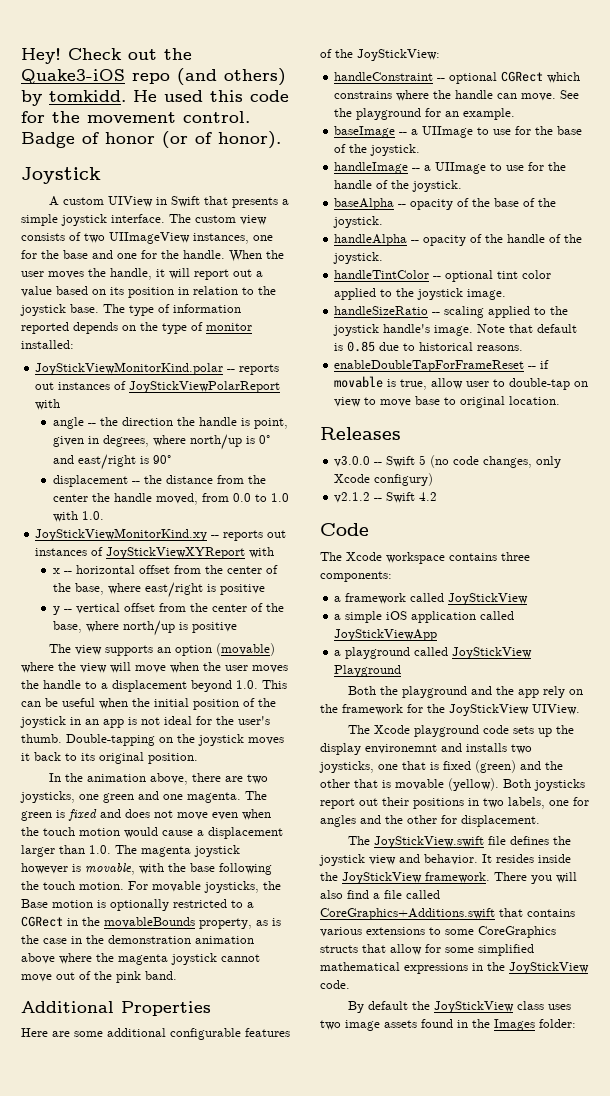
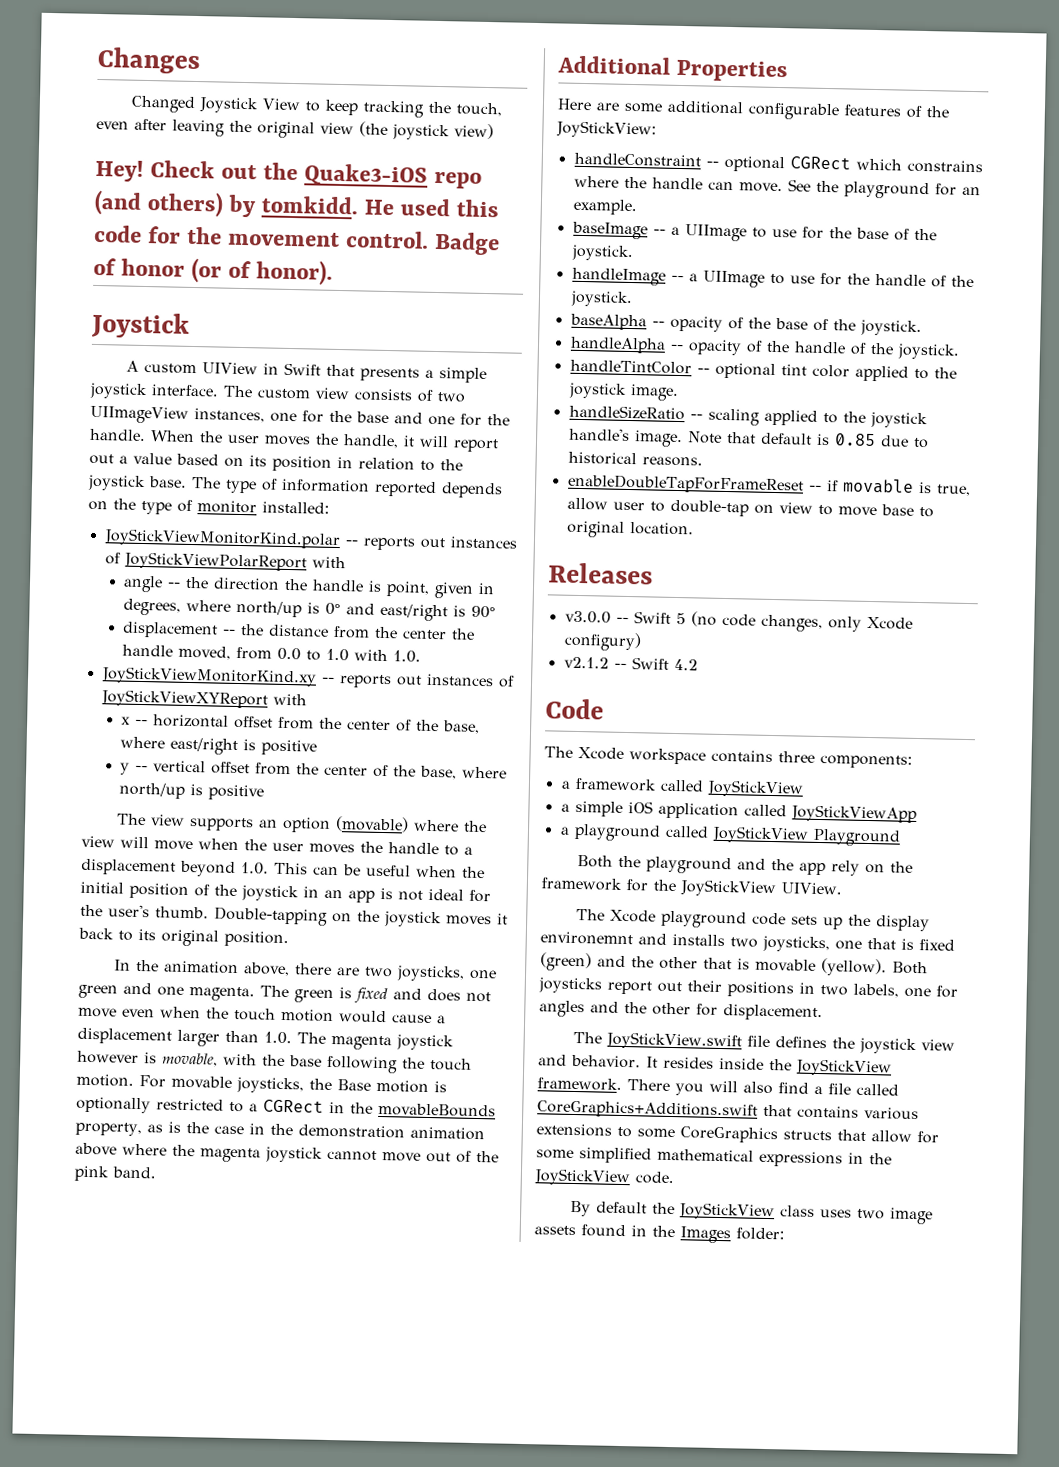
(21, 56) none -> [97,46,201,75] [131,95,503,118] [96,118,494,141] Changes // Changed Joystick View to keep tracking the touch, even after leaving the original view (the joystick view) //

